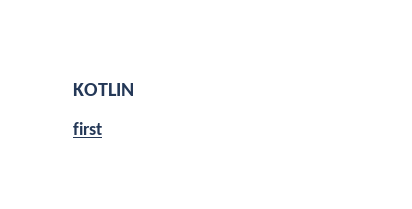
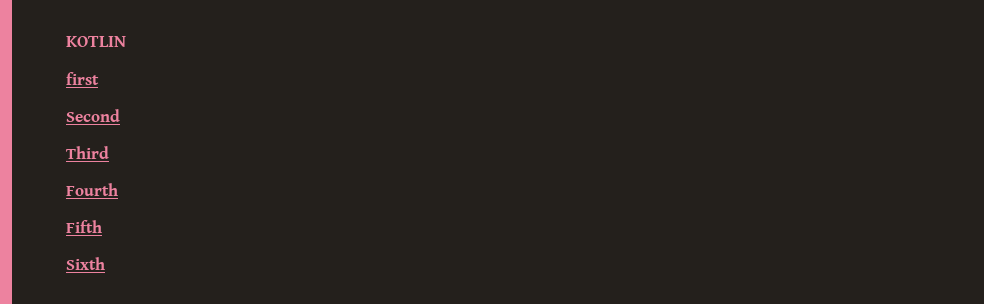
(102, 128) none -> [66,109,120,122] [66,146,109,159] [66,183,118,196] [66,220,102,233] [66,257,105,270] // Second // Third // Fourth // Fifth // Sixth

